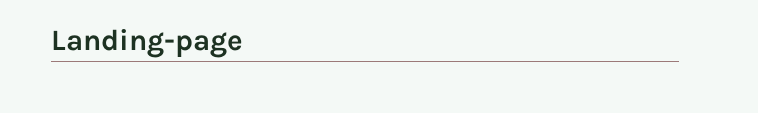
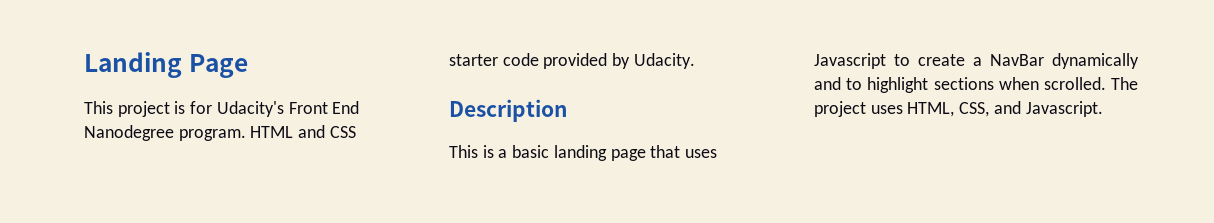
[51,29,243,58] Landing-page -> [84,52,248,78] [84,101,360,117] [84,125,356,141] [449,53,695,69] [449,99,567,122] [449,145,718,161] [814,53,1139,69] [814,77,1138,93] [814,101,1103,117] Landing Page // This project is for Udacity's Front End Nanodegree program. HTML and CSS starter code provided by Udacity. // Description // This is a basic landing page that uses Javascript to create a NavBar dynamically and to highlight sections when scrolled. The project uses HTML, CSS, and Javascript.

